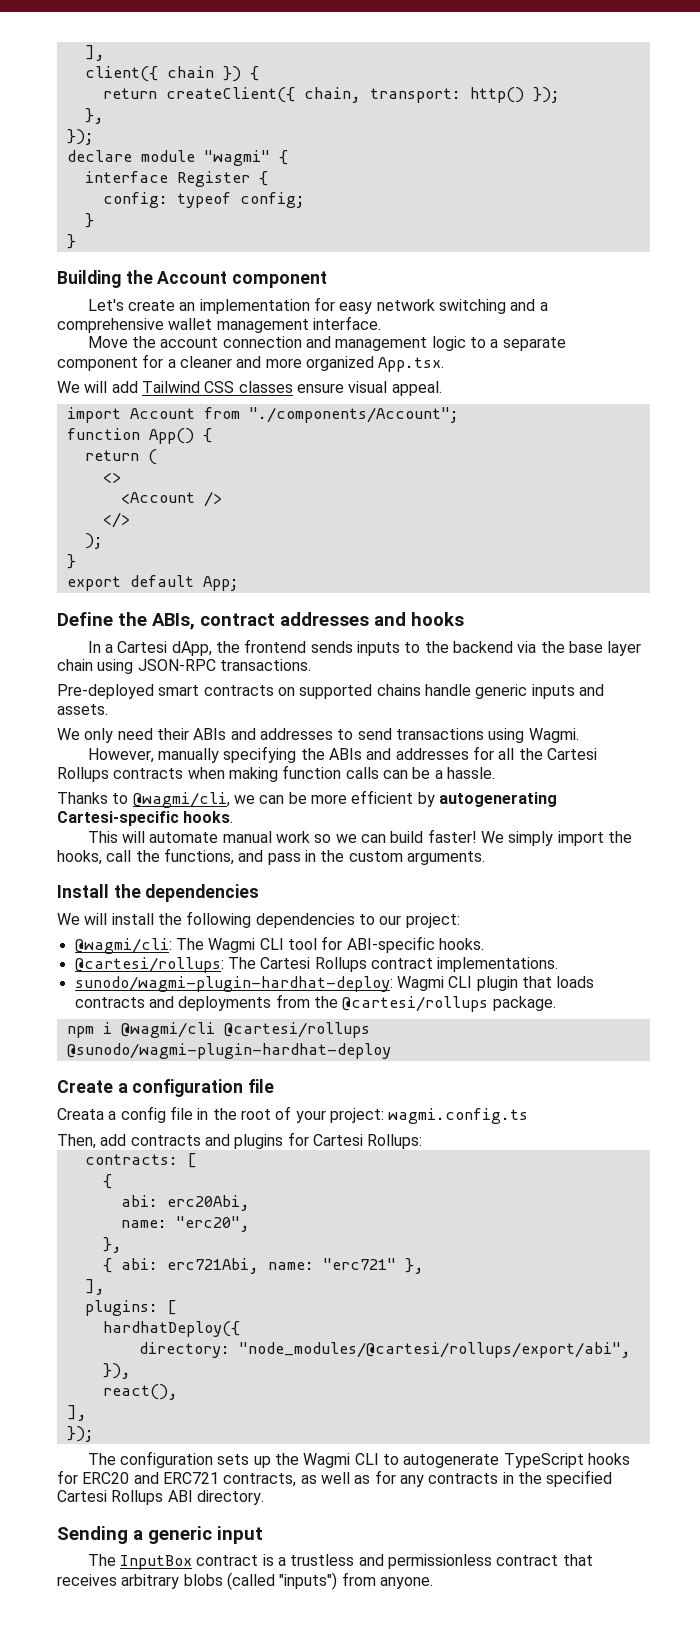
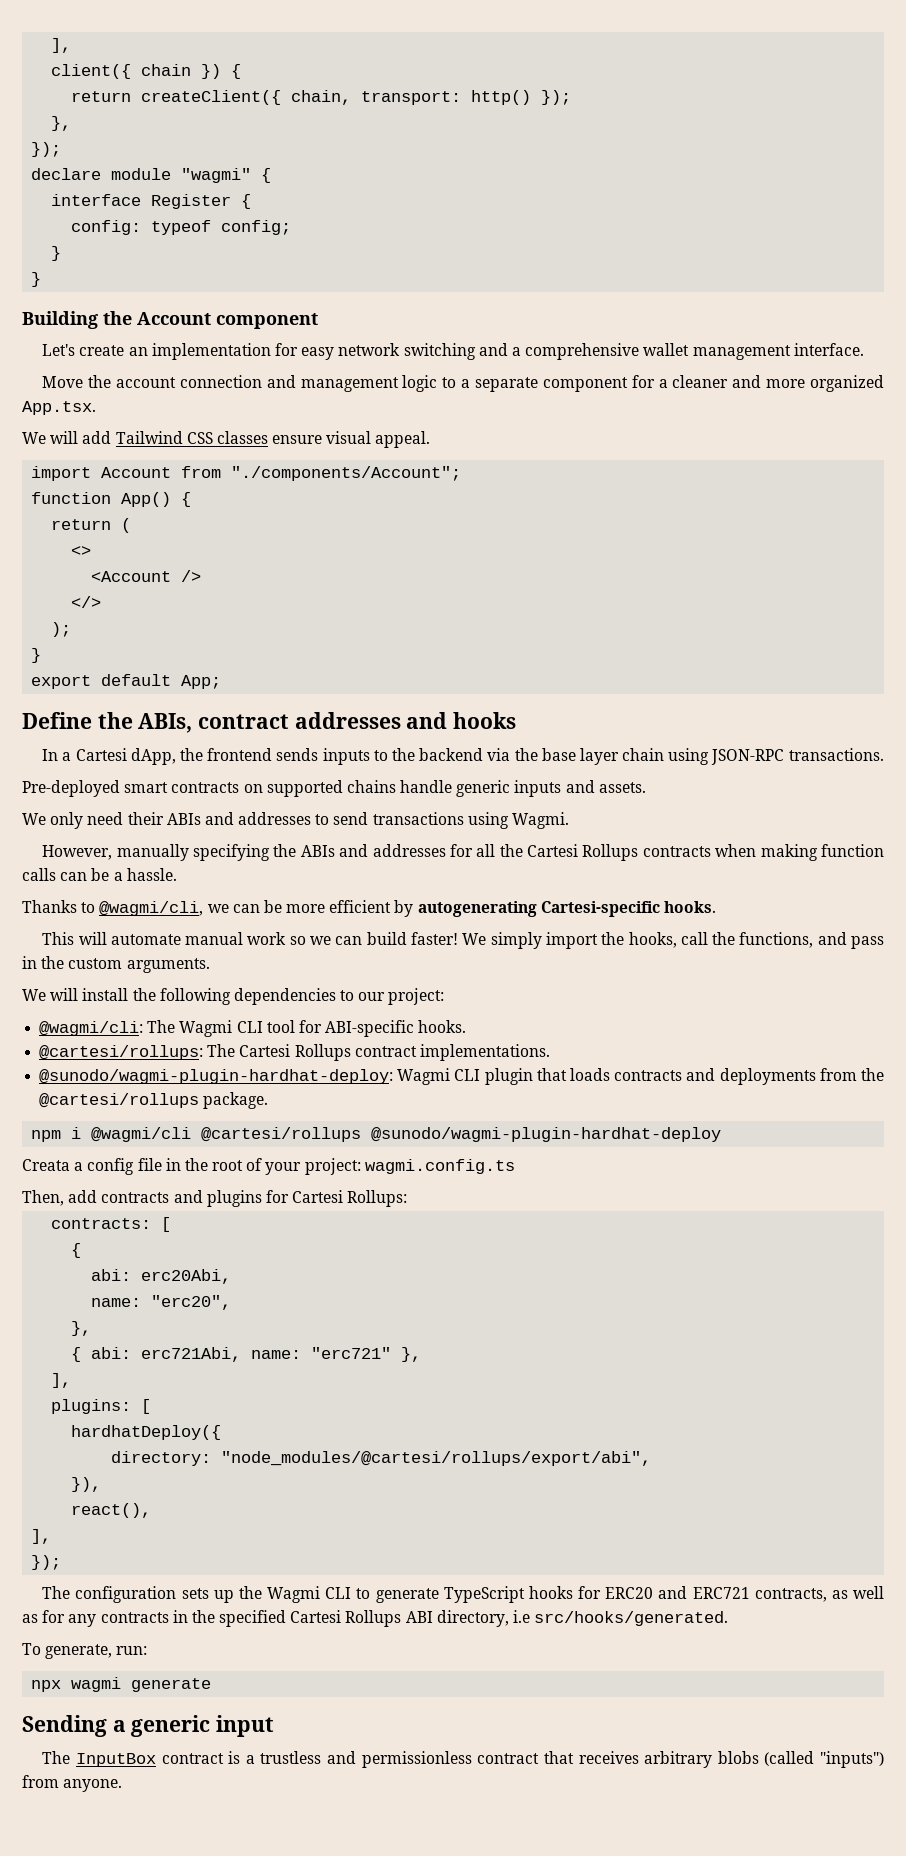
[57,884,260,902] // Install the dependencies -> (210, 965) none
[74,976,393,992] sunodo/wagmi-plugin-hardhat-deploy: -> [39,1069,394,1084] @sunodo/wagmi-plugin-hardhat-deploy:
[57,1079,275,1097] // Create a configuration file -> (722, 1134) none
[403,1454,500,1468] autogenerate -> [375,1588,439,1603] generate
[196,1490,264,1505] directory. -> [436,1610,729,1627] [22,1643,148,1659] [31,1677,212,1692] directory, i.e src/hooks/generated. // To generate, run: // npx wagmi generate

